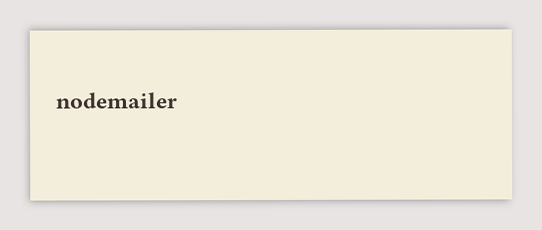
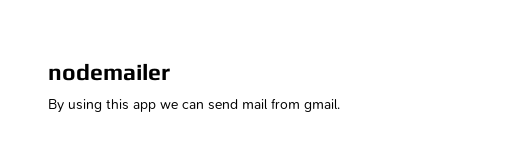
(177, 100) none -> [48,98,340,113] // By using this app we can send mail from gmail.

